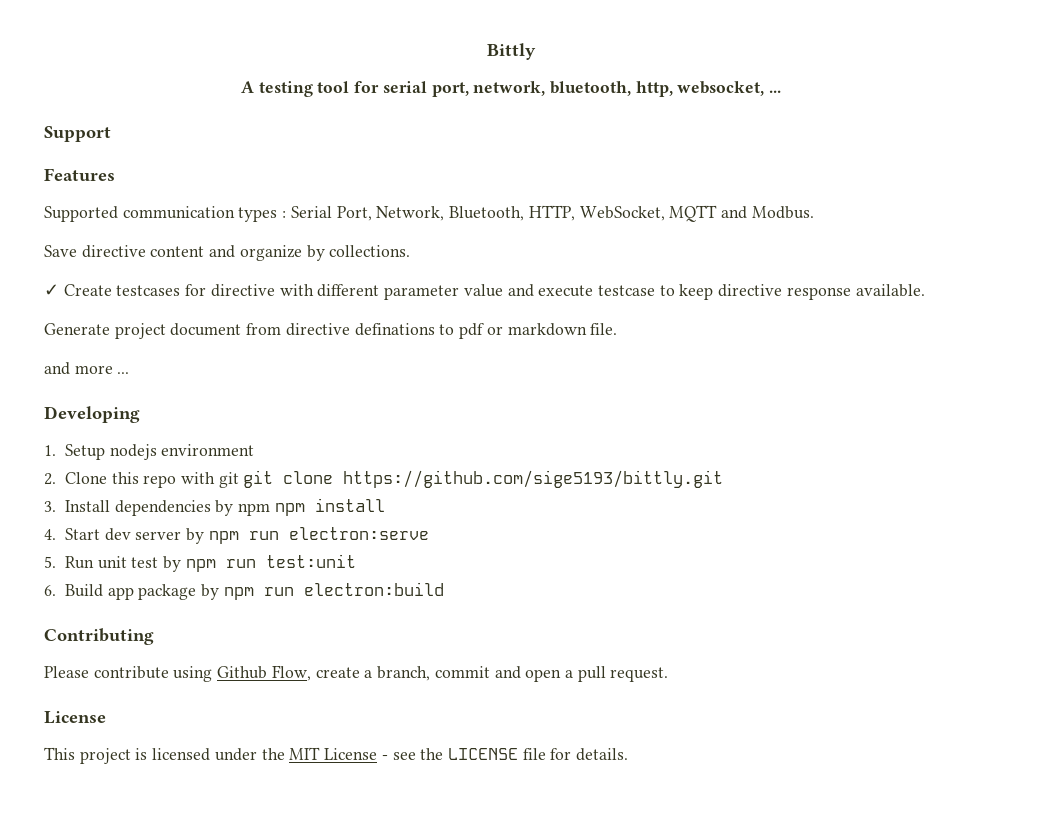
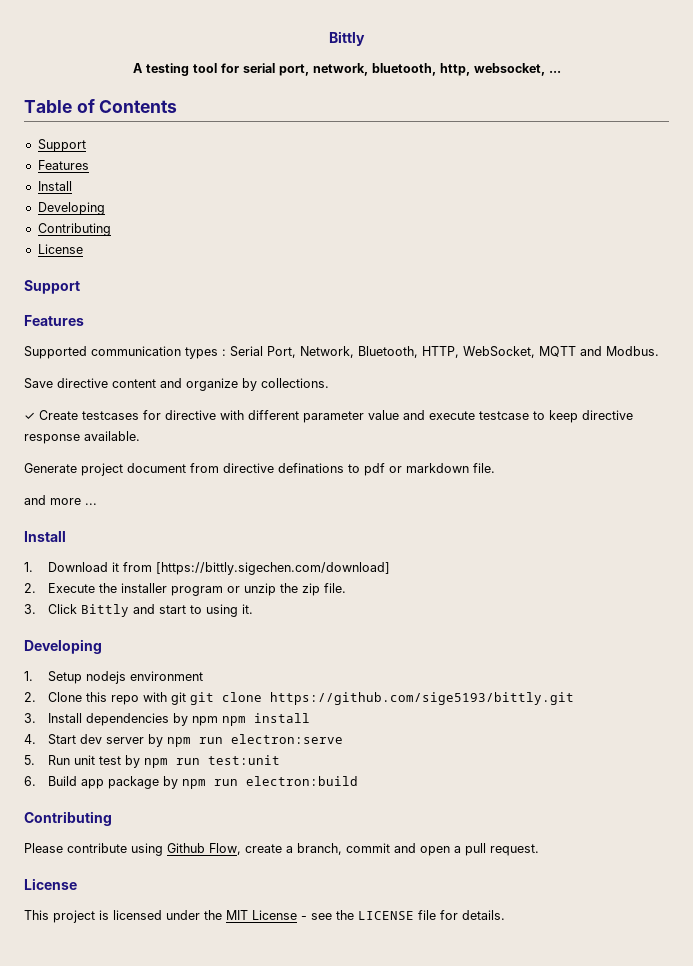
(782, 91) none -> [24,99,178,113] [37,139,86,152] [37,160,89,170] [37,181,72,191] [37,202,105,215] [37,223,111,236] [37,244,83,254] // Table of Contents // Support // Features // Install // Developing // Contributing // License
(130, 373) none -> [24,531,66,542] [24,562,390,575] [24,583,346,596] [24,604,253,617] // Install // 1. Download it from [https://bittly.sigechen.com/download] // 2. Execute the installer program or unzip the zip file. // 3. Click Bittly and start to using it.

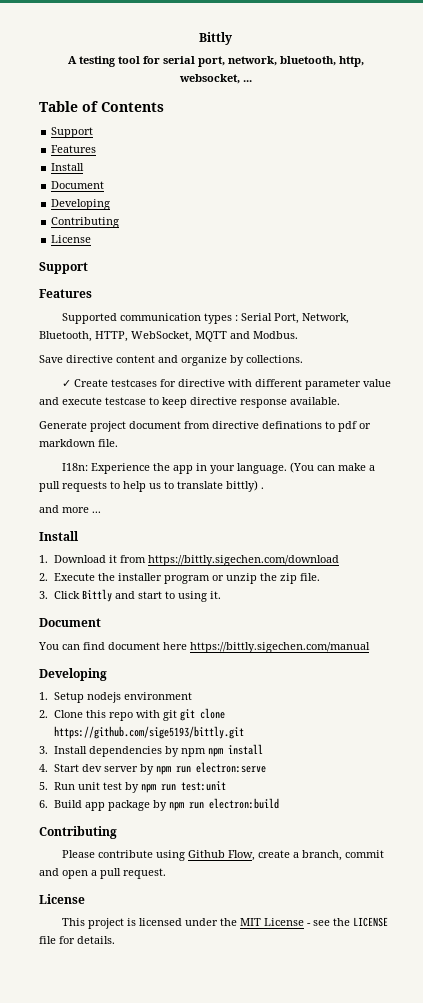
(72, 186) none -> [51,181,105,189] // Document
(495, 468) none -> [61,462,375,474] [39,480,264,492] // I18n: Experience the app in your language. (You can make a pull requests to help us to translate bittly) .
[155,562,390,575] [https://bittly.sigechen.com/download] -> [148,555,340,566] https://bittly.sigechen.com/download
(253, 609) none -> [39,618,101,627] [38,642,370,653] // Document // You can find document here https://bittly.sigechen.com/manual

